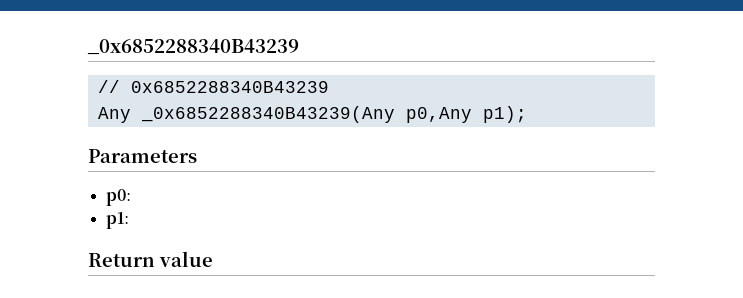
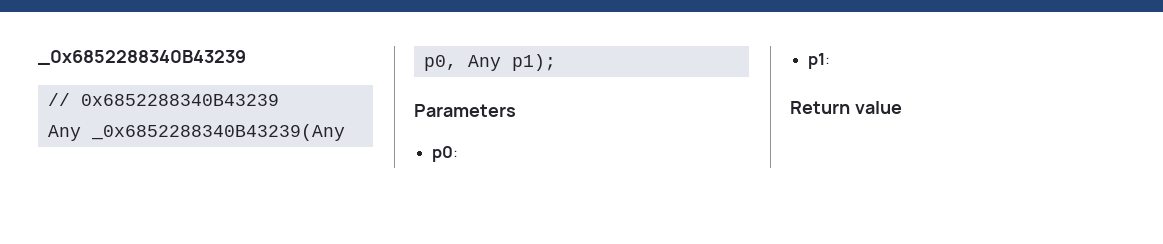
[405,107,472,123] p0,Any -> [423,55,501,71] p0, Any

